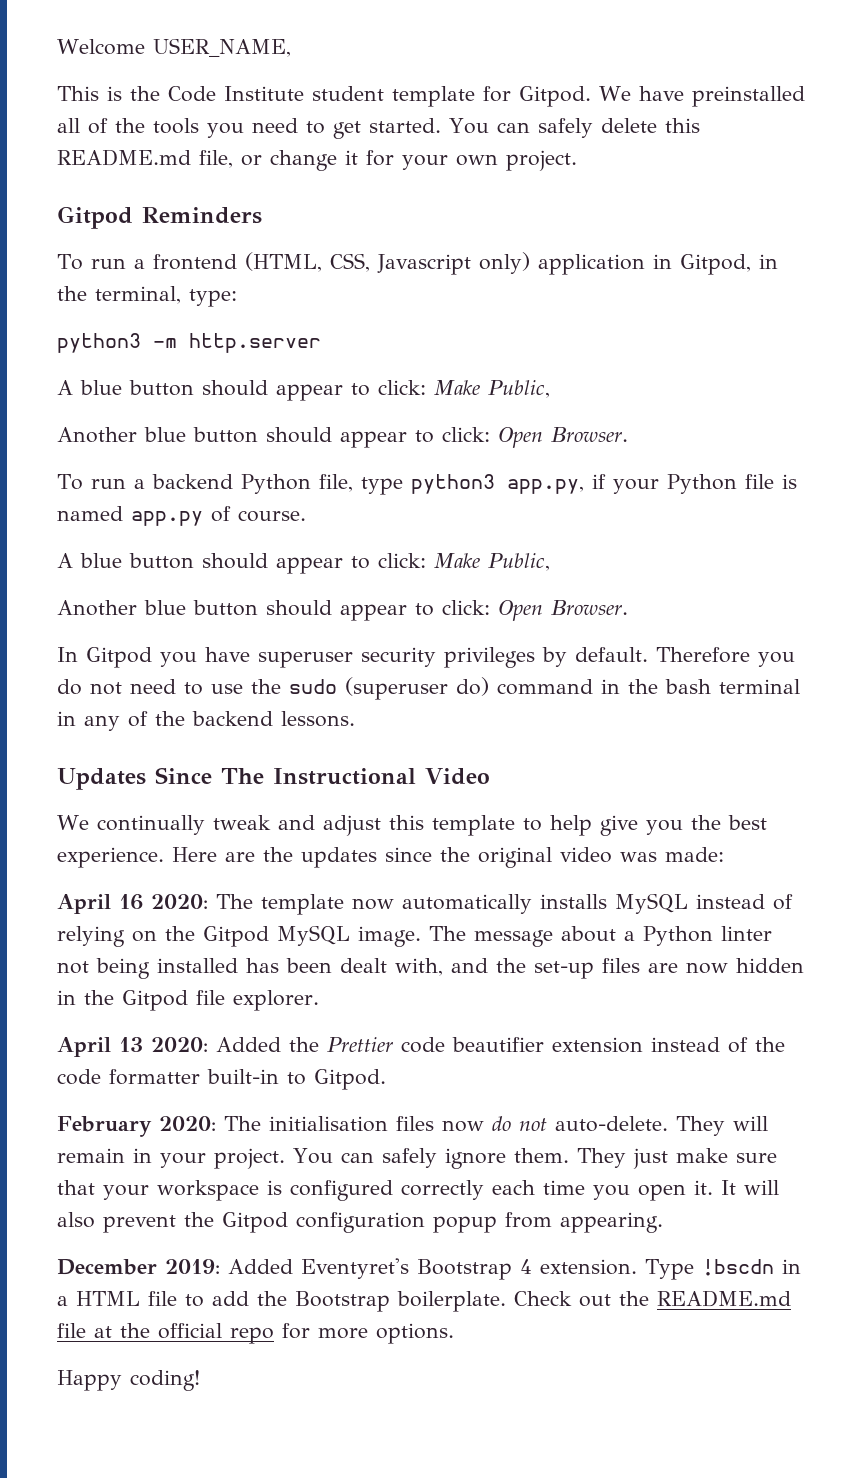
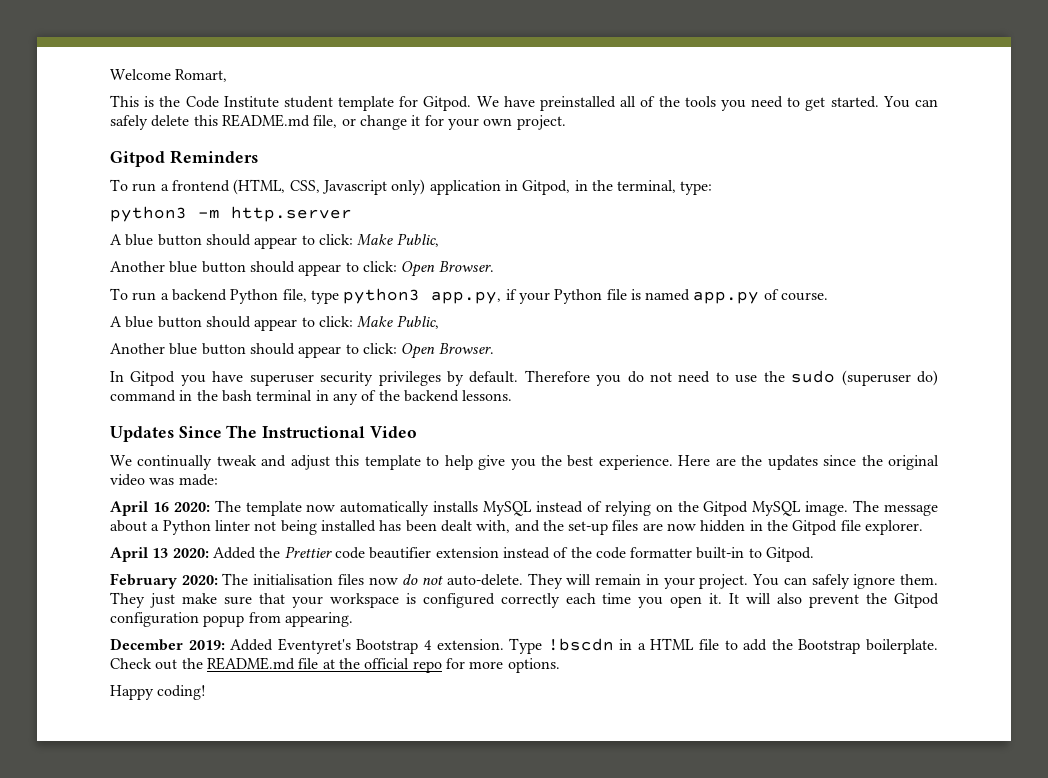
[152,38,291,57] USER_NAME, -> [175,69,228,82] Romart,

